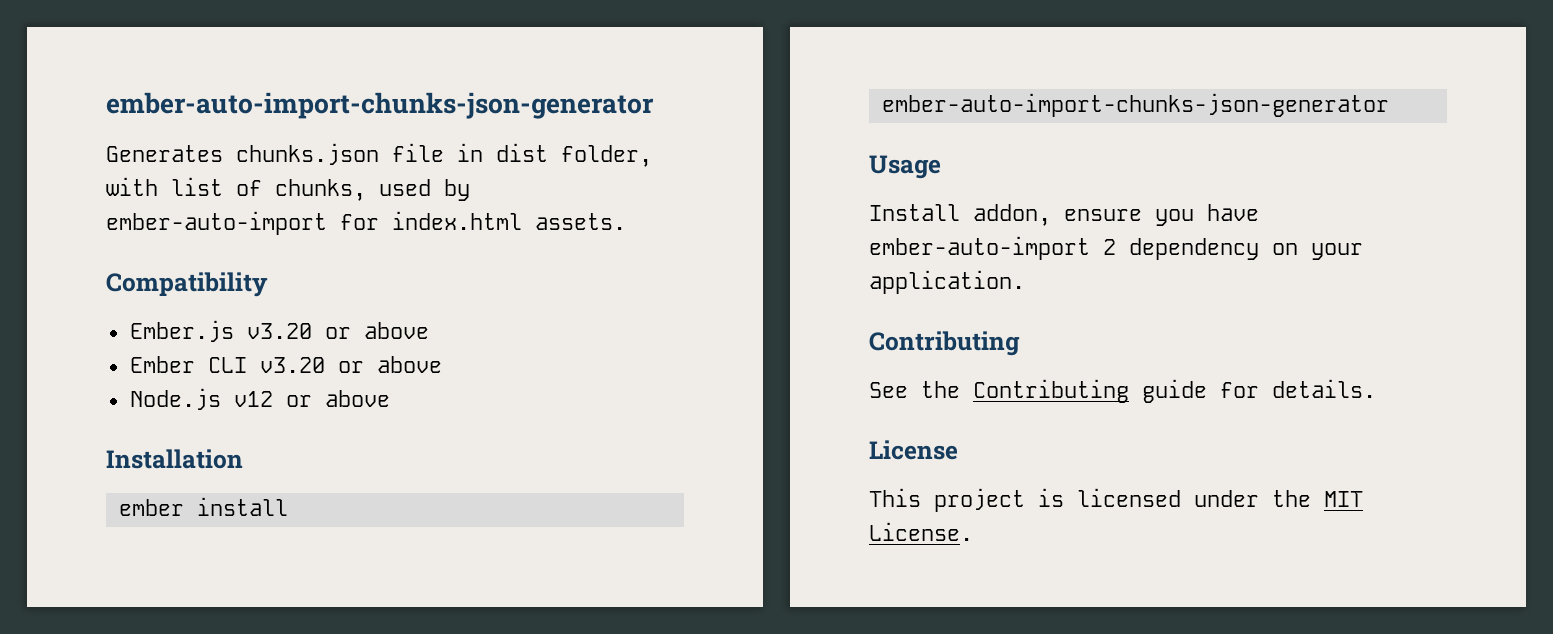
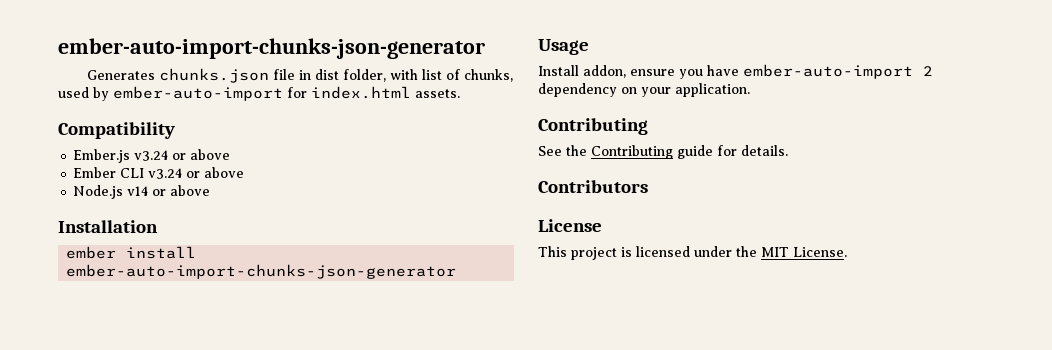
[246,323,312,339] v3.20 -> [134,150,169,161] v3.24
[259,357,325,373] v3.20 -> [148,168,183,179] v3.24
[233,391,273,407] v12 -> [127,186,149,196] v14
(1376, 388) none -> [538,180,648,193] // Contributors

